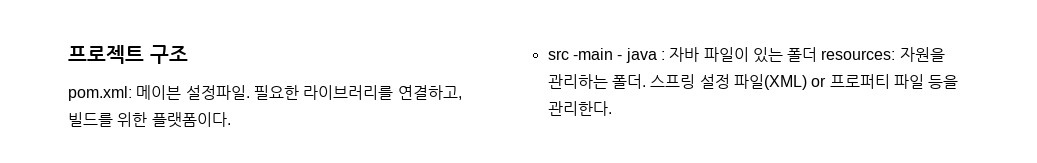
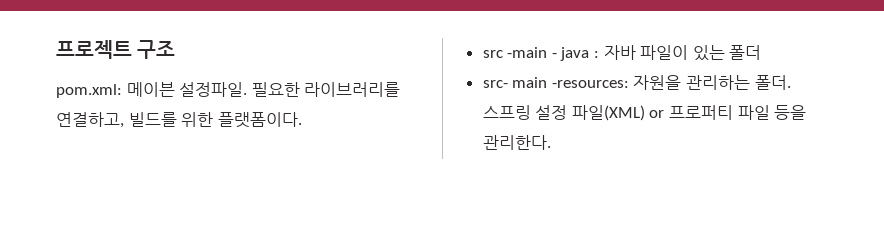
[821,50,896,60] resources: -> [482,77,629,88] // src- main -resources:

